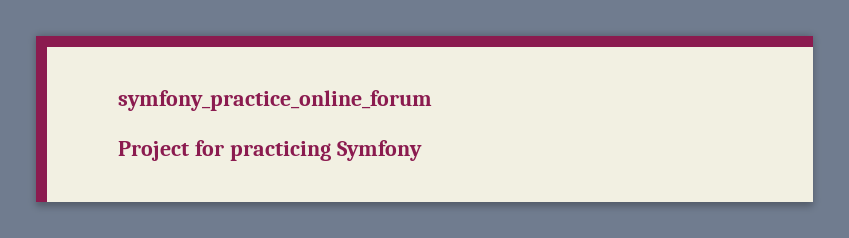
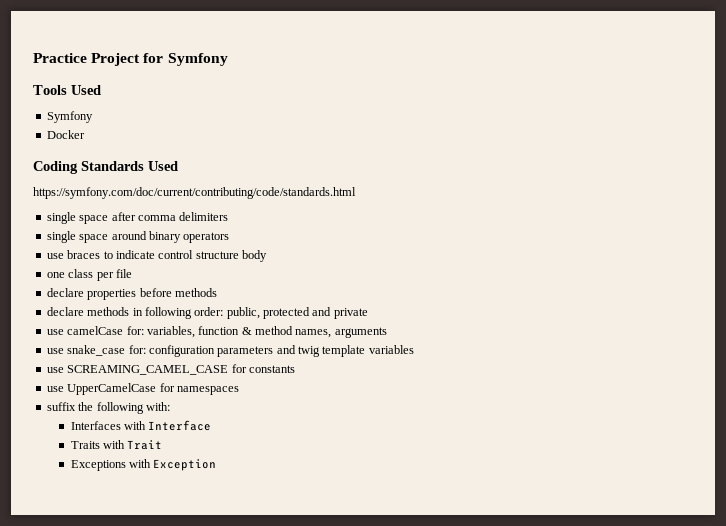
[118,90,432,111] symfony_practice_online_forum // -> [33,53,87,63] Practice
[229,140,422,161] practicing Symfony -> [167,53,228,66] [33,85,101,95] [46,111,93,123] [46,130,85,139] [33,161,178,174] [33,187,356,199] [46,212,229,224] [46,231,230,243] [46,250,267,262] [46,269,132,281] [46,288,217,300] [46,307,368,319] [46,326,387,338] [46,345,414,357] [46,364,295,375] [46,383,239,395] [46,402,170,414] [70,420,212,431] [70,440,163,450] [70,459,217,471] Symfony // Tools Used // Symfony // Docker // Coding Standards Used // https://symfony.com/doc/current/contributing/code/standards.html // single space after comma delimiters // single space around binary operators // use braces to indicate control structure body // one class per file // declare properties before methods // declare methods in following order: public, protected and private // use camelCase for: variables, function & method names, arguments // use snake_case for: configuration parameters and twig template variables // use SCREAMING_CAMEL_CASE for constants // use UpperCamelCase for namespaces // suffix the following with: // Interfaces with Interface // Traits with Trait // Exceptions with Exception

